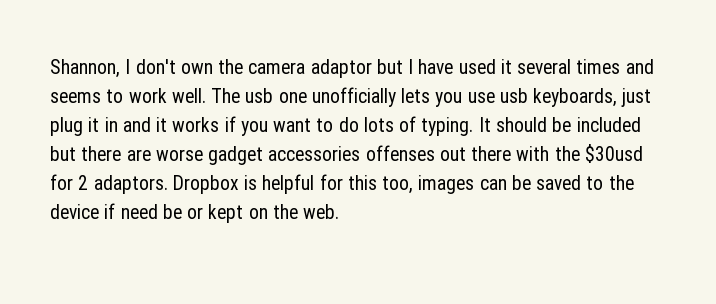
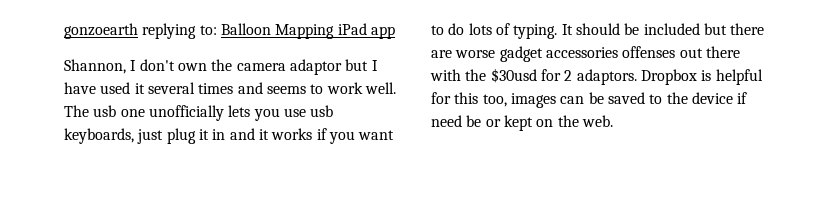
(50, 68) none -> [64,23,395,39] gonzoearth replying to: Balloon Mapping iPad app //

